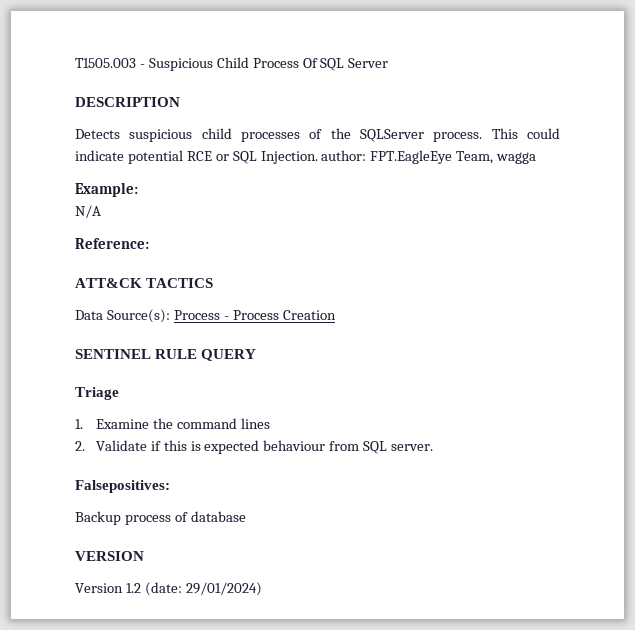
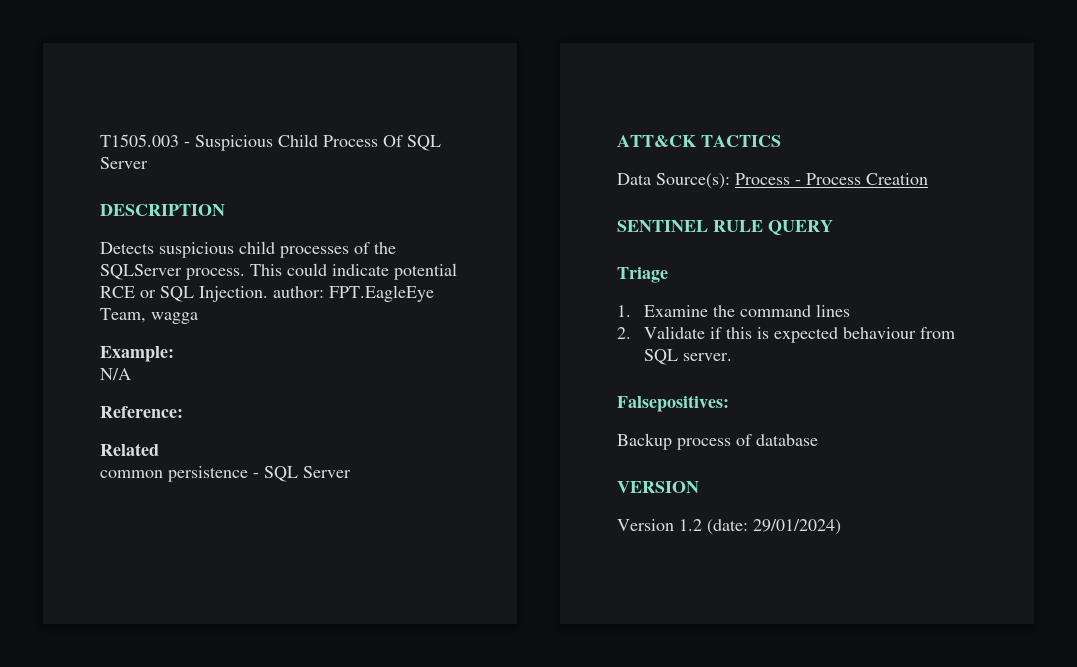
(149, 243) none -> [100,443,159,456] [100,466,351,482] // Related // common persistence - SQL Server

